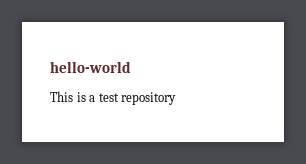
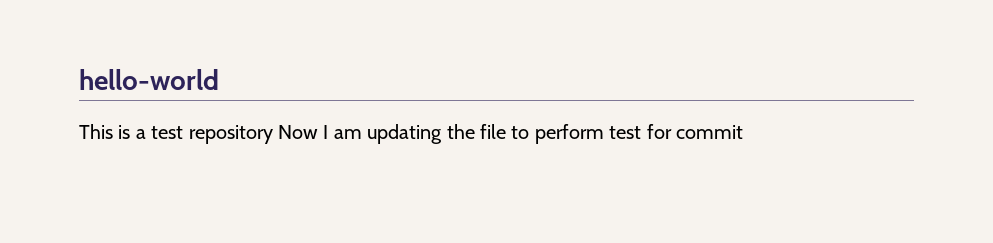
(177, 98) none -> [278,124,743,144] Now I am updating the file to perform test for commit

